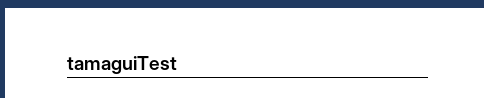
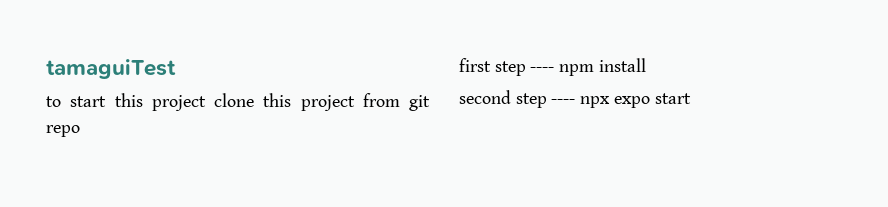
(177, 65) none -> [46,93,430,111] [46,125,80,137] [459,58,646,76] [459,90,691,108] // to start this project clone this project from git repo // first step ---- npm install // second step ---- npx expo start

